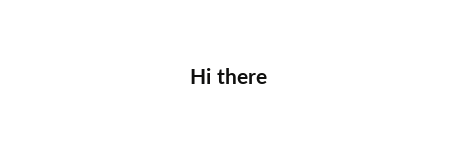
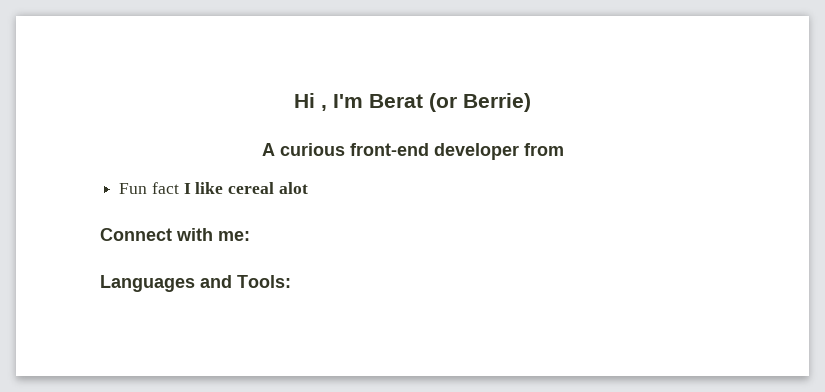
[216,68,267,84] there -> [321,93,531,112] [261,143,564,160] [119,182,308,194] [100,228,250,241] [100,275,291,292] , I'm Berat (or Berrie) // A curious front-end developer from // Fun fact I like cereal alot // Connect with me: // Languages and Tools:

